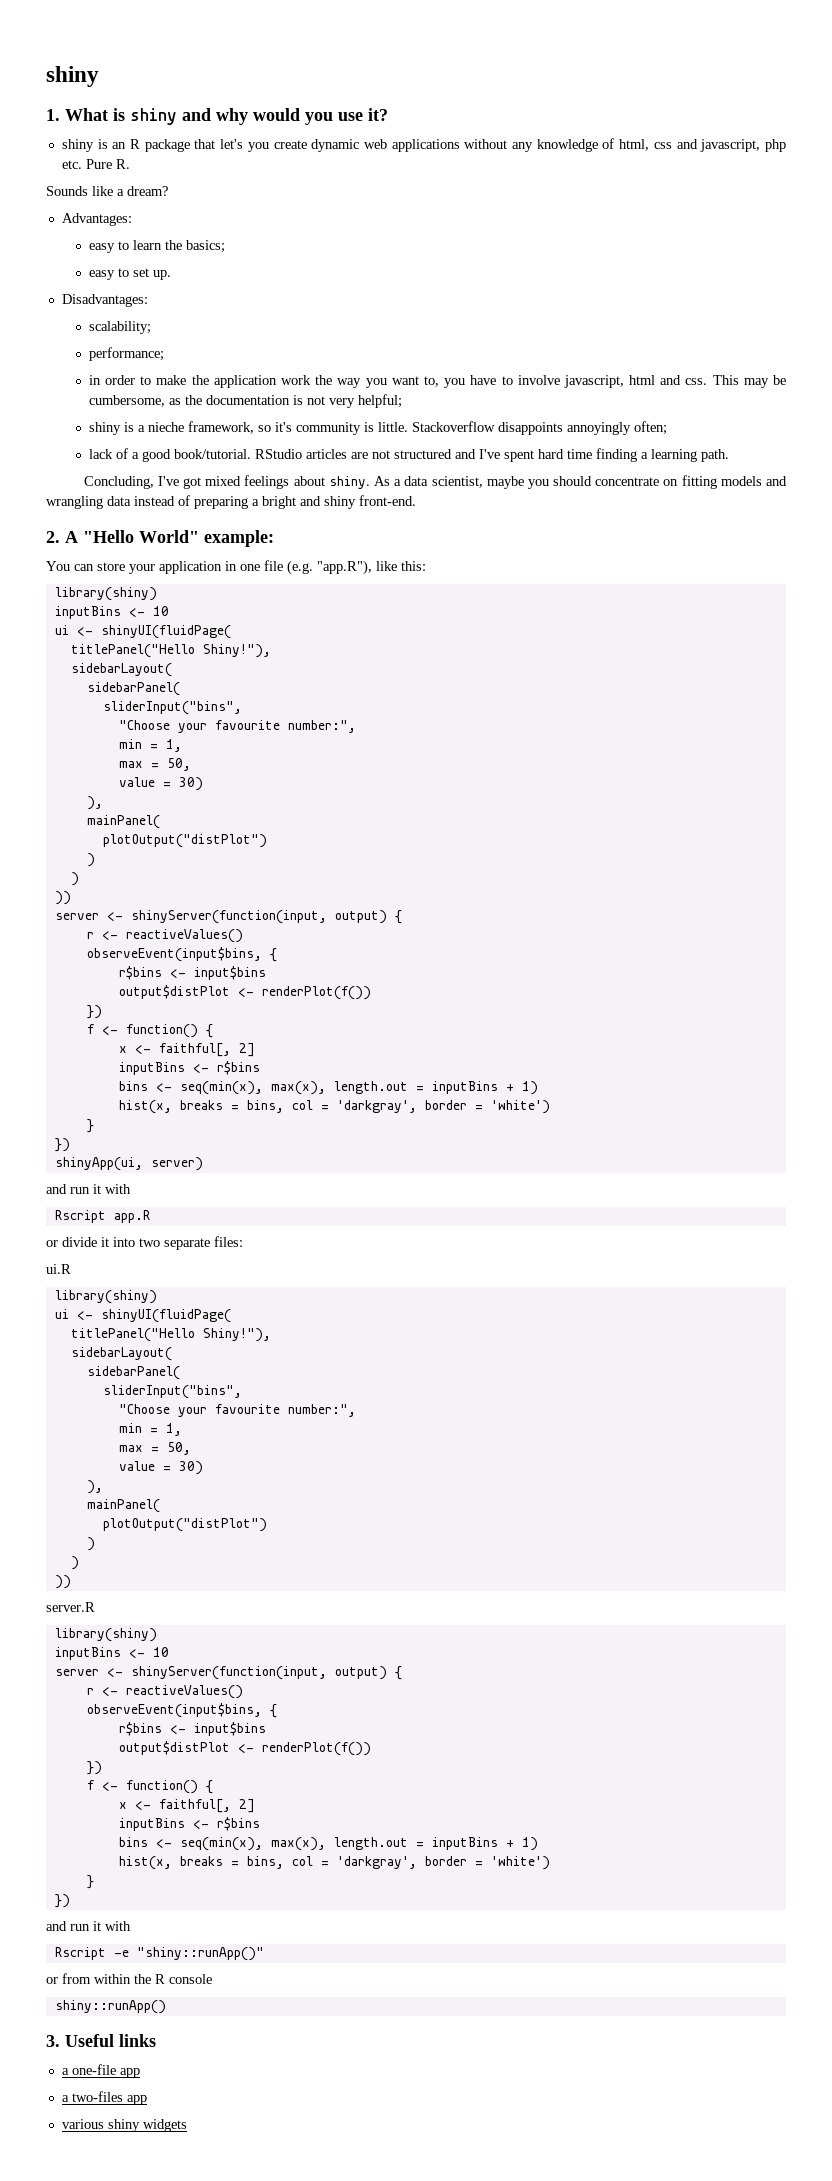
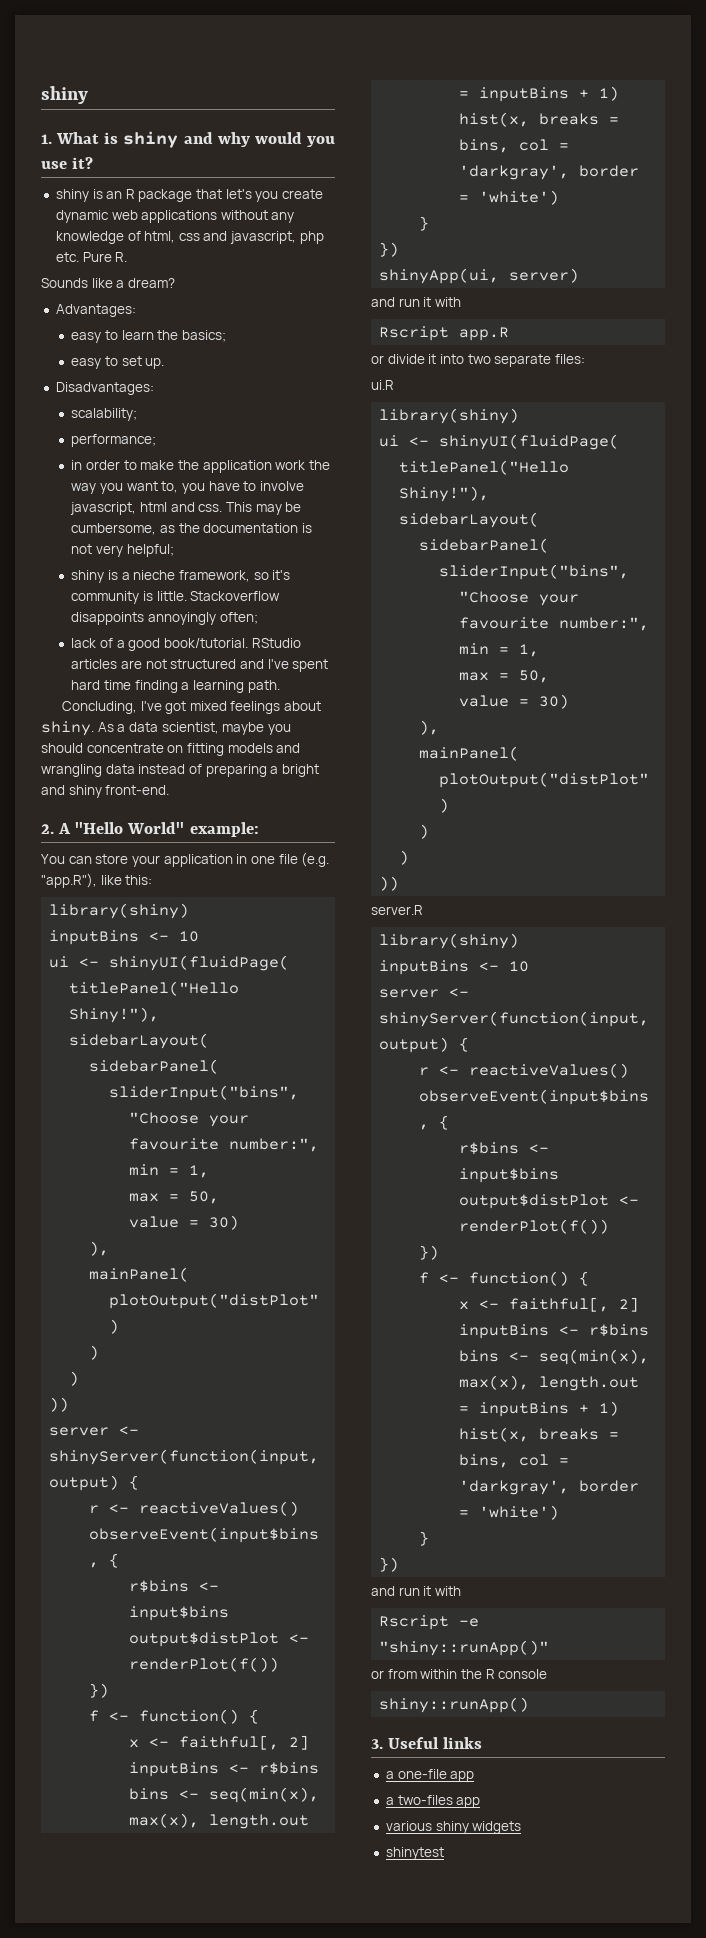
(187, 2125) none -> [385,1847,444,1860] // shinytest

